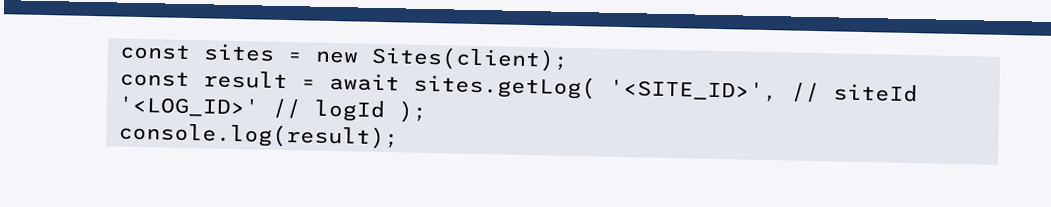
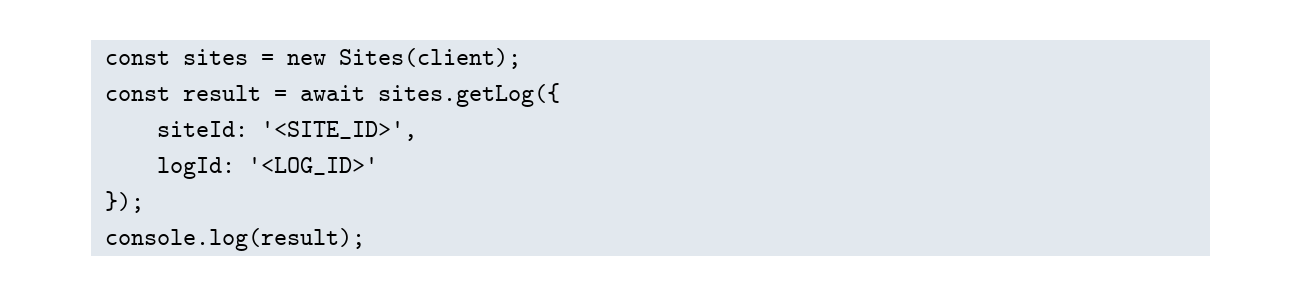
[413,73,597,100] sites.getLog( -> [377,83,560,107] [156,121,248,137] sites.getLog({ // siteId:
[791,82,919,103] // siteId -> [156,157,235,179] // logId:
[272,98,429,123] // logId ); -> [104,191,144,213] // });

